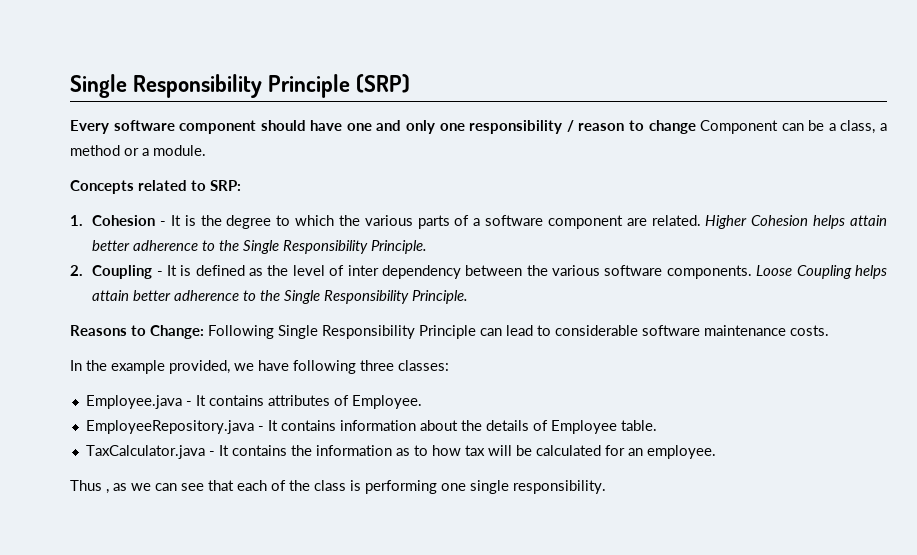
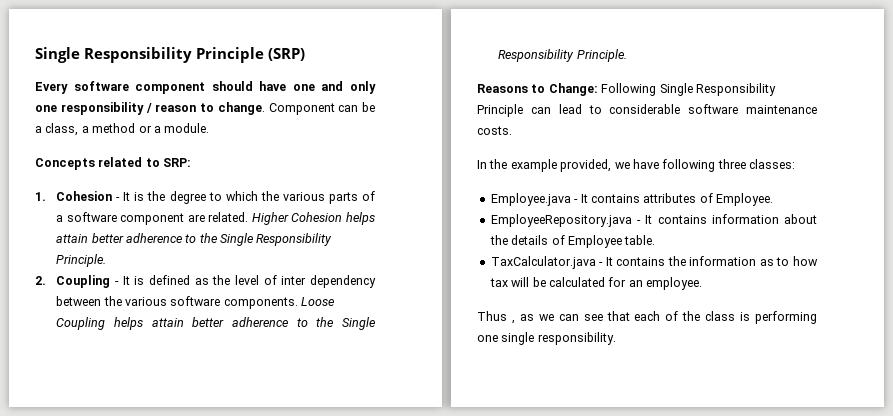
[648,120,696,134] change -> [217,102,265,115] change.

